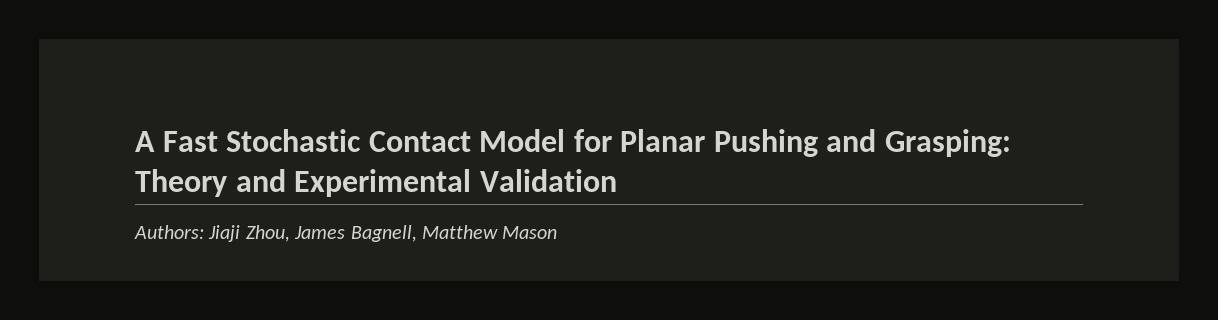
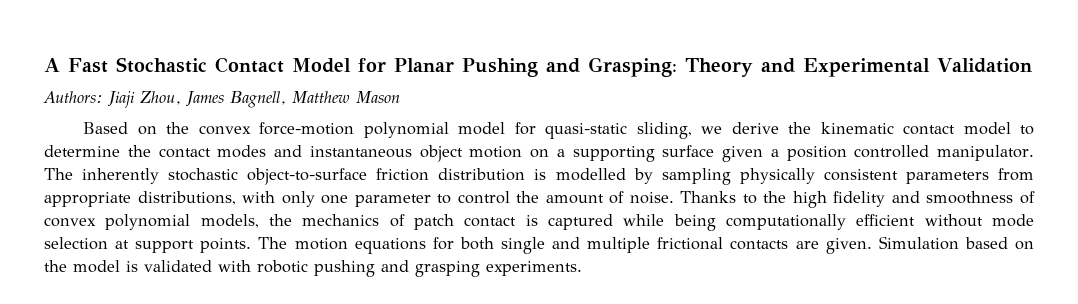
(558, 232) none -> [83,122,1034,139] [44,145,1035,162] [44,168,1035,185] [44,191,1035,208] [44,214,1034,231] [44,236,1034,254] [44,260,582,277] // Based on the convex force-motion polynomial model for quasi-static sliding, we derive the kinematic contact model to determine the contact modes and instantaneous object motion on a supporting surface given a position controlled manipulator. The inherently stochastic object-to-surface friction distribution is modelled by sampling physically consistent parameters from appropriate distributions, with only one parameter to control the amount of noise. Thanks to the high fidelity and smoothness of convex polynomial models, the mechanics of patch contact is captured while being computationally efficient without mode selection at support points. The motion equations for both single and multiple frictional contacts are given. Simulation based on the model is validated with robotic pushing and grasping experiments.

